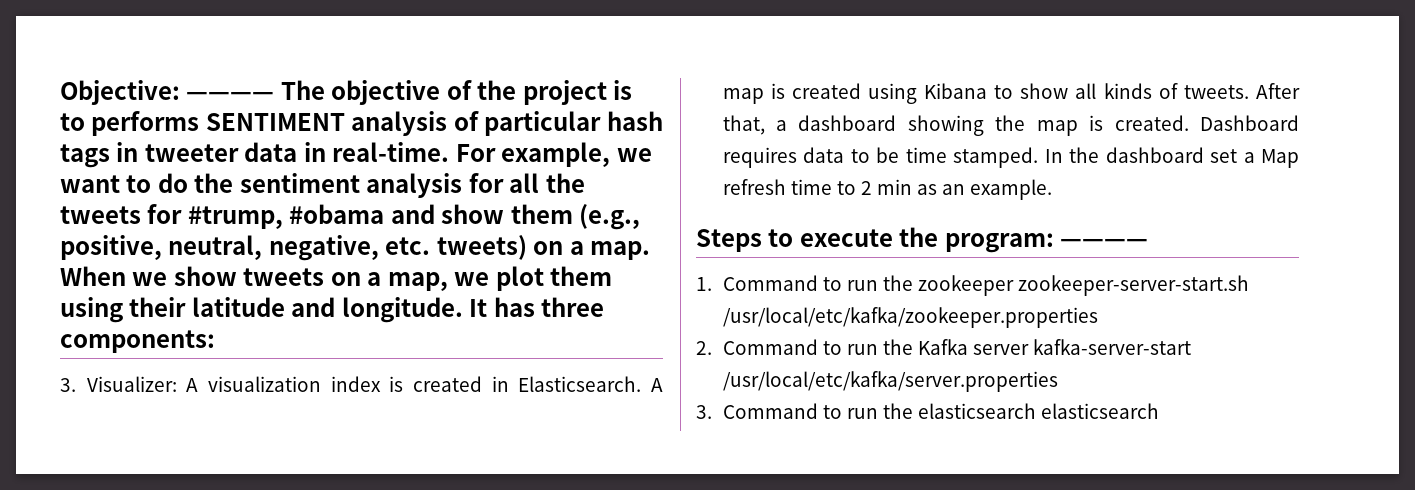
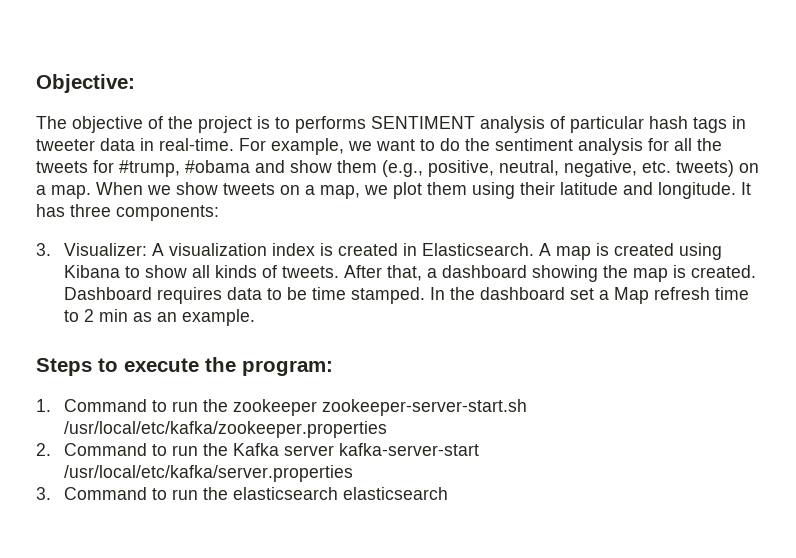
[186,92,275,100] ———— -> (135, 83) //
[1060,239,1149,247] ———— -> (333, 368) none

